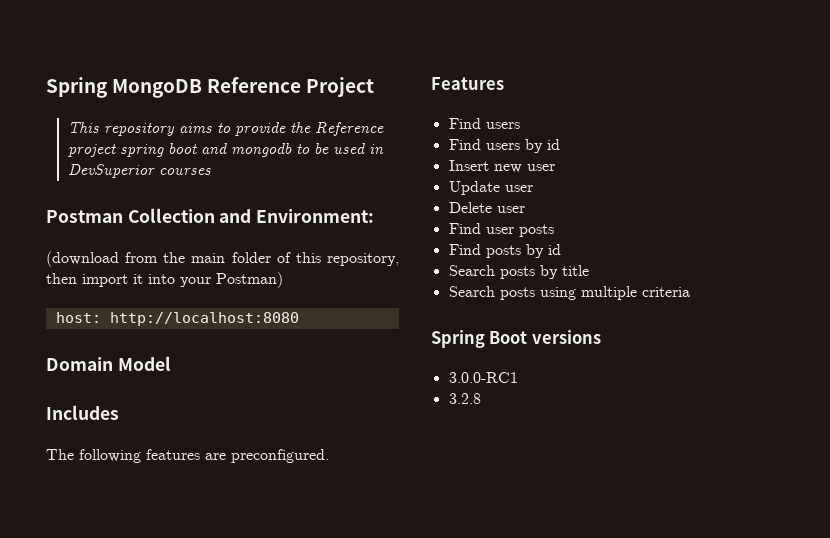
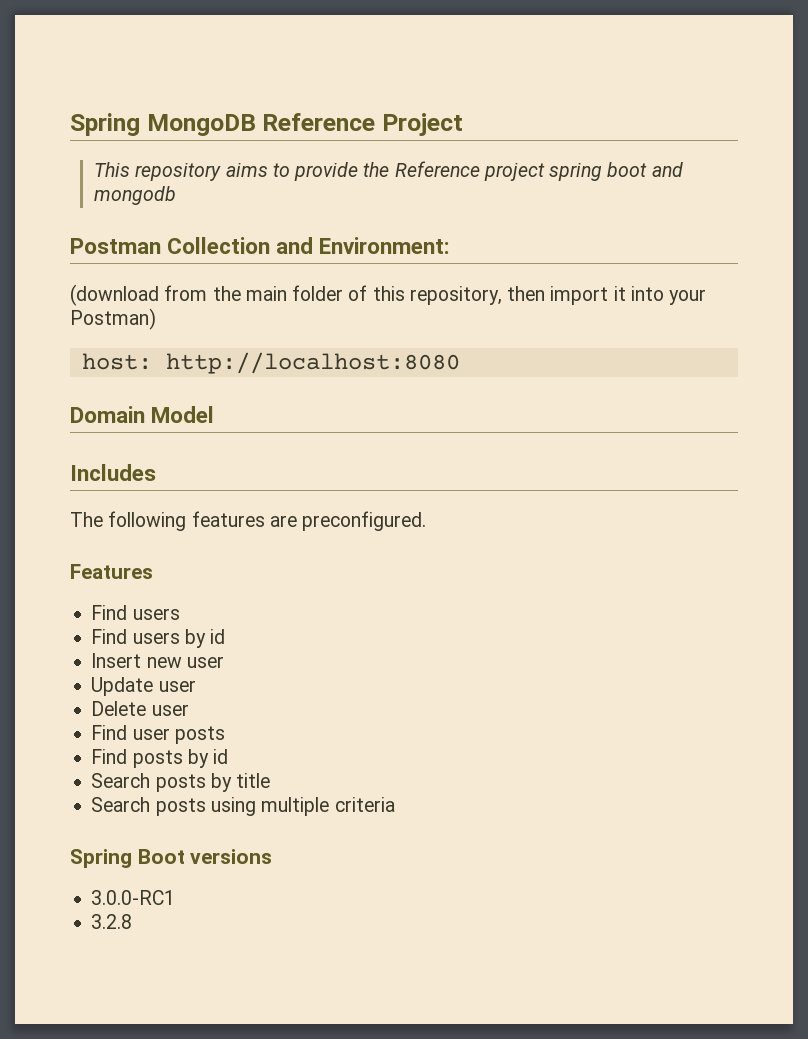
[295,143,384,154] [67,164,211,178] to be used in DevSuperior courses -> (177, 195) none

